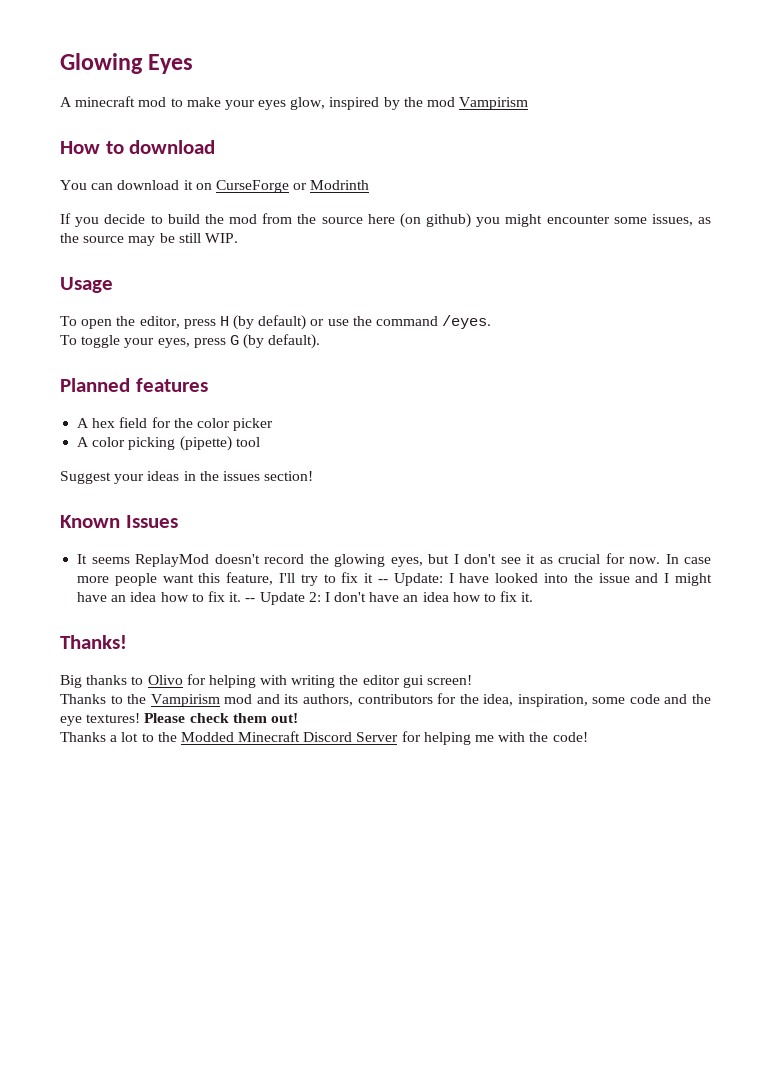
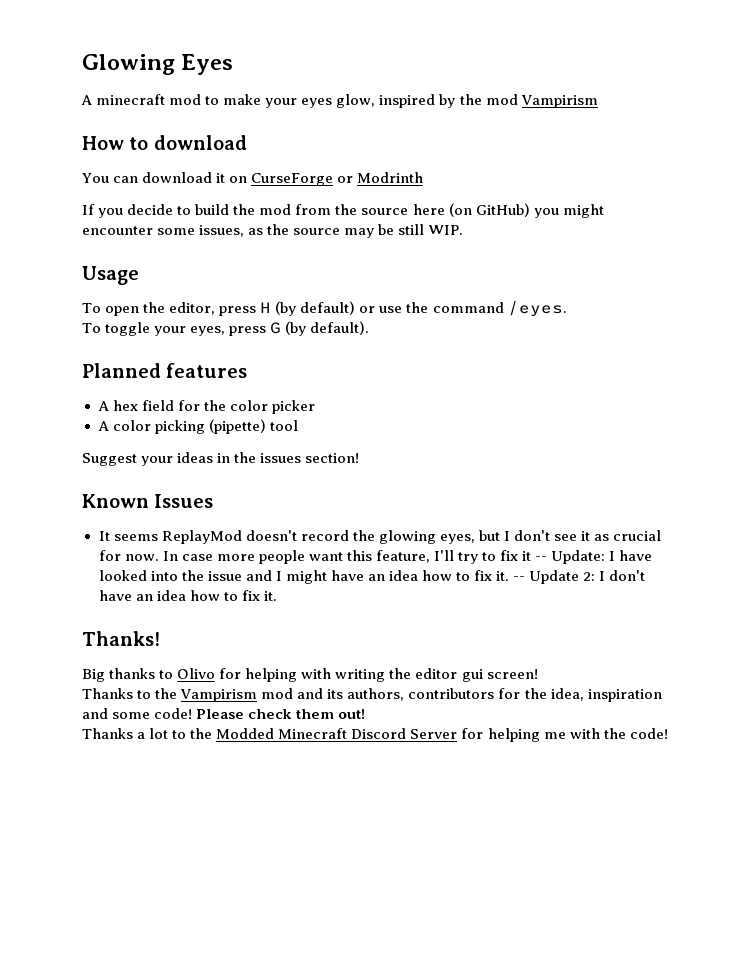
[426,213,472,228] github) -> [475,203,530,217] GitHub)
[517,694,711,707] [60,713,141,726] inspiration, some code and the eye textures! -> [587,689,662,702] [82,708,193,719] inspiration and some code!

